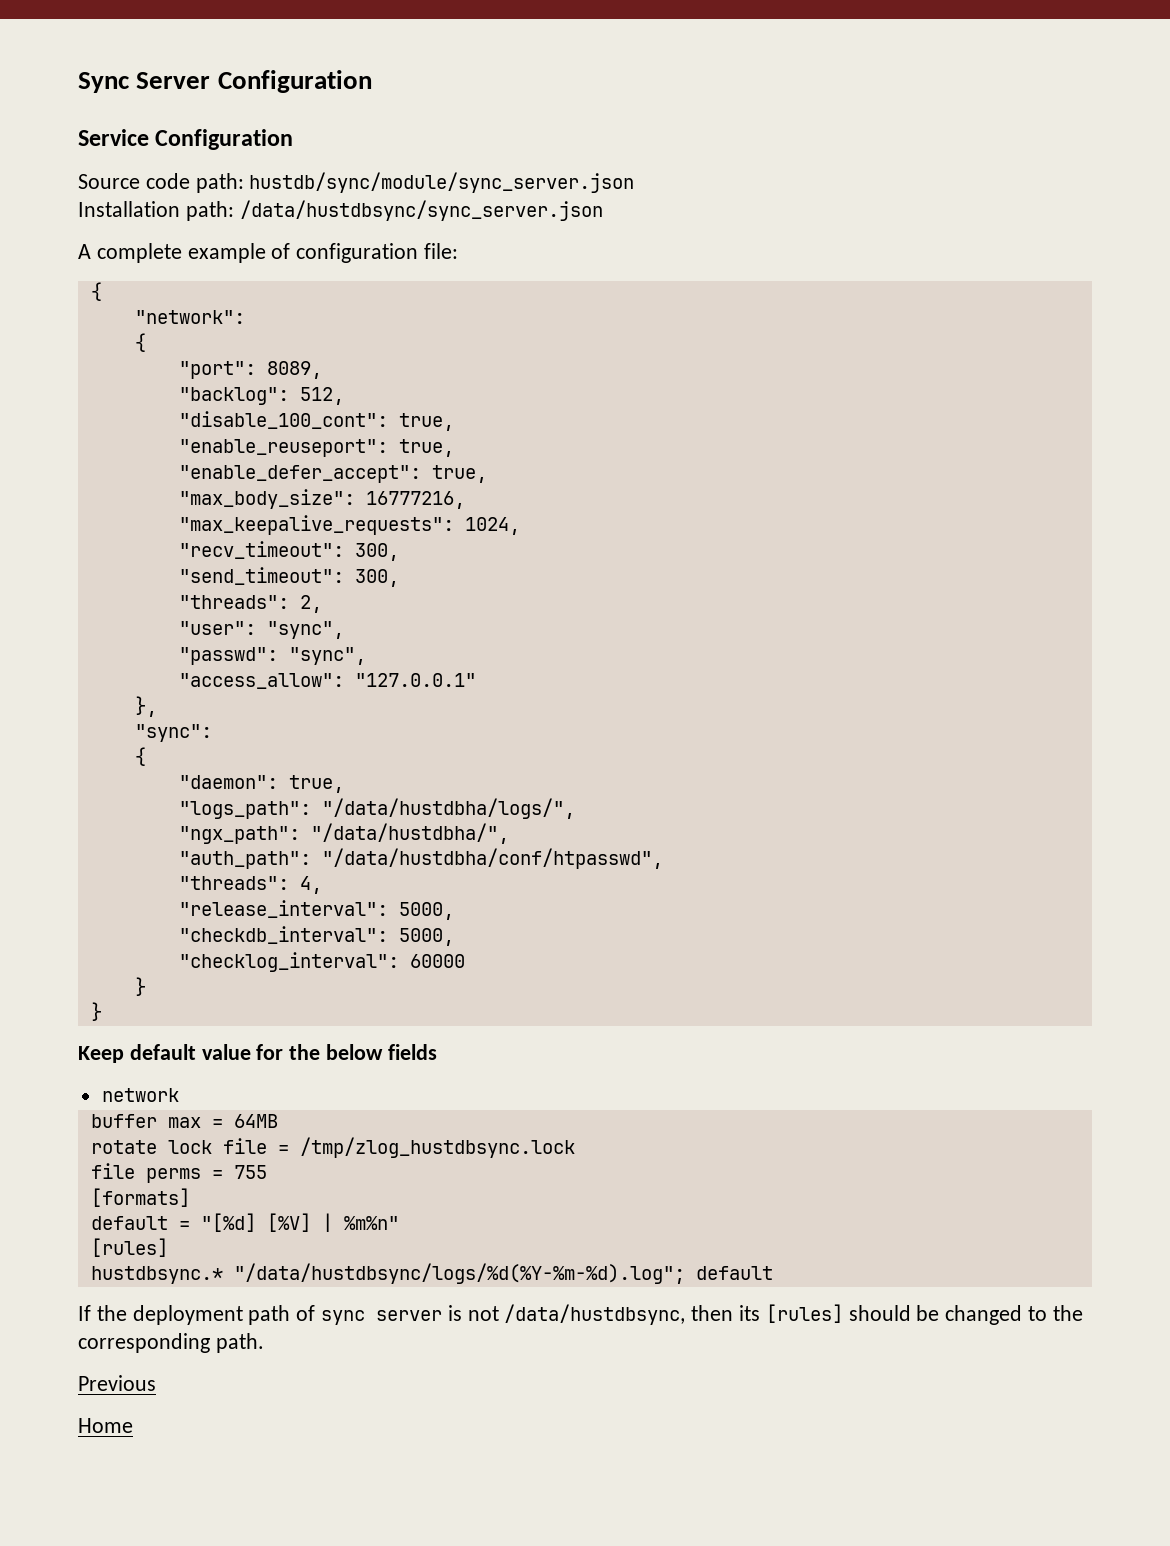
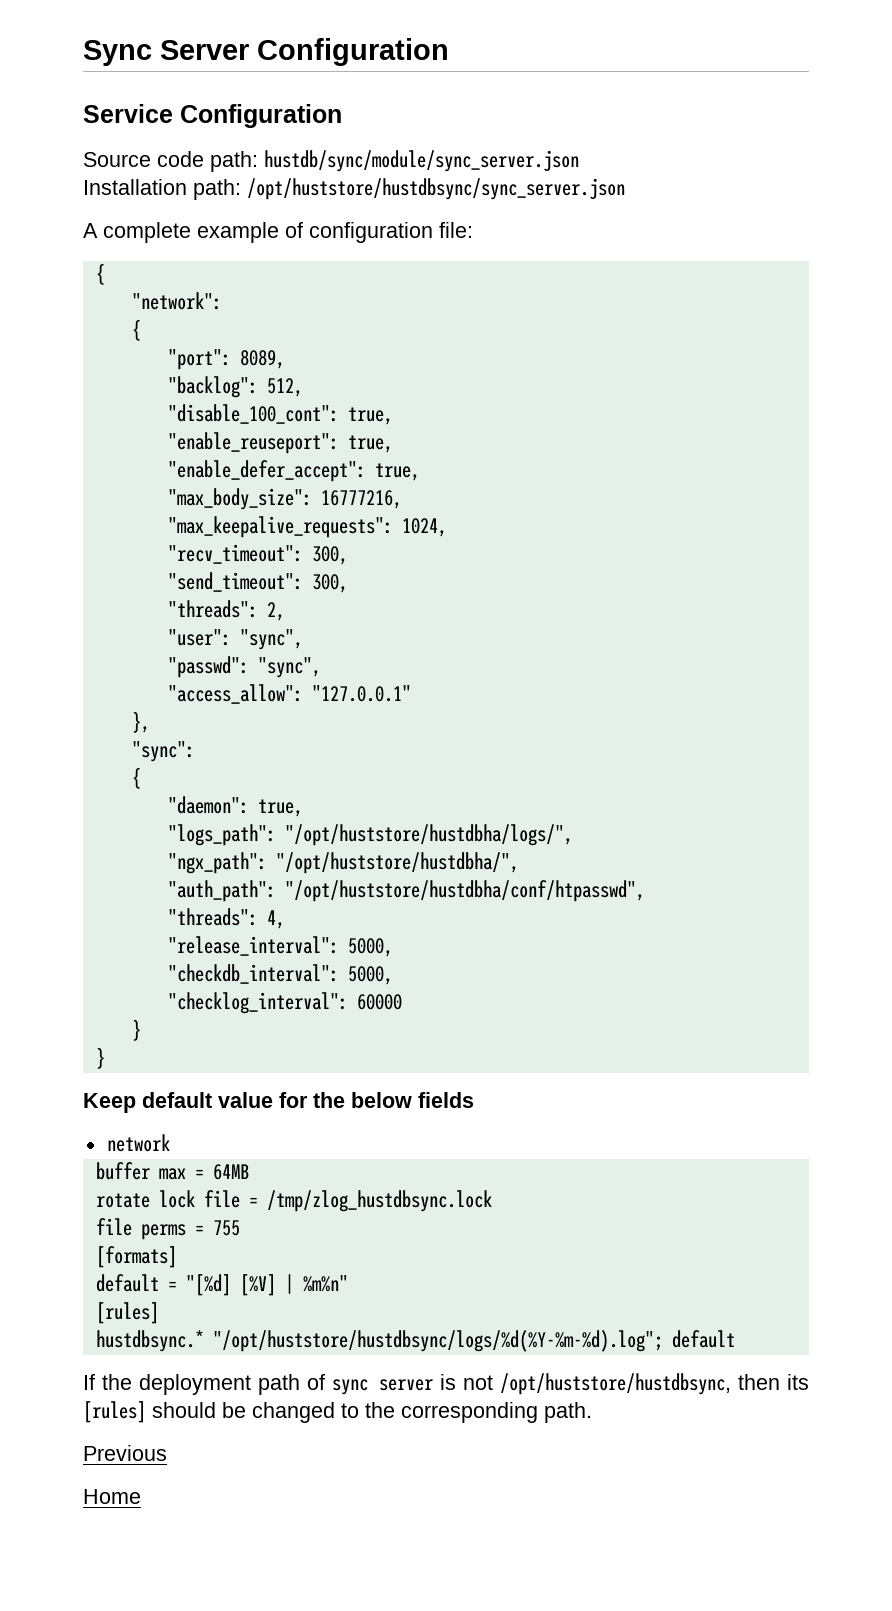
[239,200,603,221] /data/hustdbsync/sync_server.json -> [247,178,625,200] /opt/huststore/hustdbsync/sync_server.json
[321,798,575,819] "/data/hustdbha/logs/", -> [284,824,573,846] "/opt/huststore/hustdbha/logs/",
[310,823,509,844] "/data/hustdbha/", -> [275,852,519,874] "/opt/huststore/hustdbha/",
[321,848,663,869] "/data/hustdbha/conf/htpasswd", -> [284,880,645,902] "/opt/huststore/hustdbha/conf/htpasswd",
[233,1263,685,1284] "/data/hustdbsync/logs/%d(%Y-%m-%d).log"; -> [212,1330,663,1352] "/opt/huststore/hustdbsync/logs/%d(%Y-%m-%d).log";
[504,1304,686,1325] /data/hustdbsync, -> [499,1373,731,1395] /opt/huststore/hustdbsync,

